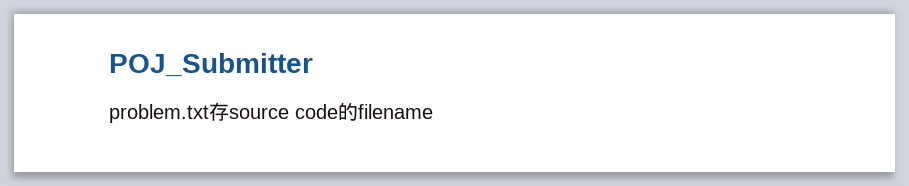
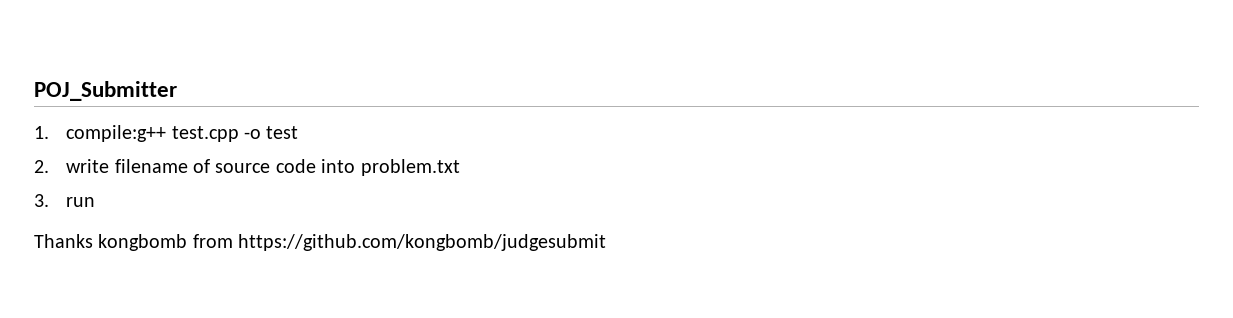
[109,102,433,123] problem.txt存source code的filename -> [34,125,299,142] [34,159,460,176] [34,194,96,207] [34,234,607,251] 1. compile:g++ test.cpp -o test // 2. write filename of source code into problem.txt // 3. run // Thanks kongbomb from https://github.com/kongbomb/judgesubmit

